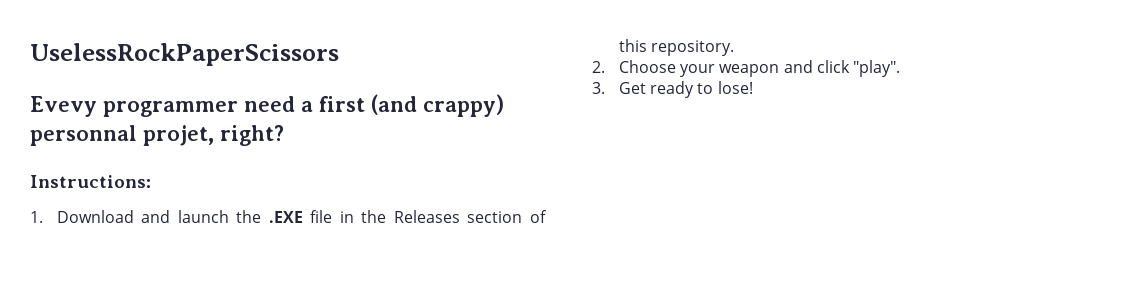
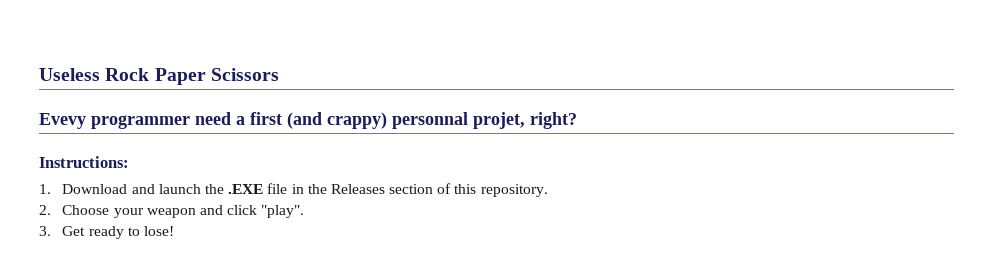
[30,43,339,66] UselessRockPaperScissors -> [39,68,279,85] Useless Rock Paper Scissors

